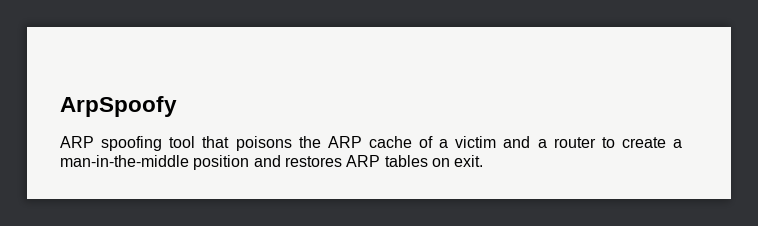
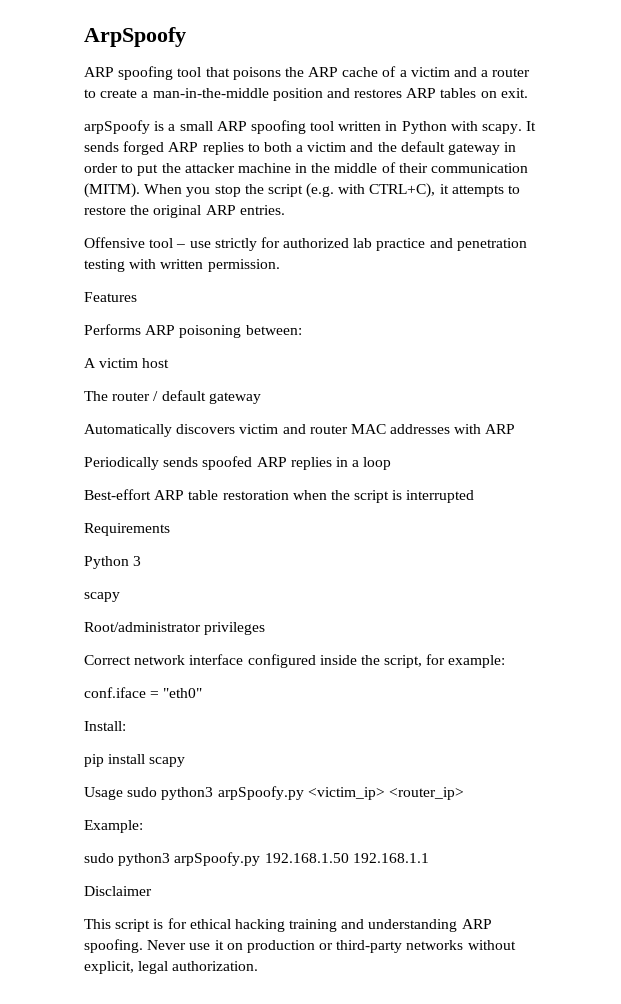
(484, 161) none -> [84,120,537,134] [84,141,517,155] [84,162,529,176] [84,183,521,198] [84,205,285,218] [84,237,527,251] [84,259,280,272] [84,292,137,302] [84,324,302,338] [84,358,170,368] [84,390,261,404] [84,424,516,437] [84,456,392,470] [84,489,475,503] [84,523,170,536] [84,556,142,569] [84,592,120,602] [84,622,266,635] [84,654,506,668] [84,687,203,698] [84,721,126,731] [84,754,186,767] [84,786,464,800] [84,820,143,833] [84,852,429,866] [84,886,152,896] [84,918,492,932] [84,939,516,953] [84,961,259,974] // arpSpoofy is a small ARP spoofing tool written in Python with scapy. It sends forged ARP replies to both a victim and the default gateway in order to put the attacker machine in the middle of their communication (MITM). When you stop the script (e.g. with CTRL+C), it attempts to restore the original ARP entries. // Offensive tool – use strictly for authorized lab practice and penetration testing with written permission. // Features // Performs ARP poisoning between: // A victim host // The router / default gateway // Automatically discovers victim and router MAC addresses with ARP // Periodically sends spoofed ARP replies in a loop // Best-effort ARP table restoration when the script is interrupted // Requirements // Python 3 // scapy // Root/administrator privileges // Correct network interface configured inside the script, for example: // conf.iface = "eth0" // Install: // pip install scapy // Usage sudo python3 arpSpoofy.py <victim_ip> <router_ip> // Example: // sudo python3 arpSpoofy.py 192.168.1.50 192.168.1.1 // Disclaimer // This script is for ethical hacking training and understanding ARP spoofing. Never use it on production or third-party networks without explicit, legal authorization.

